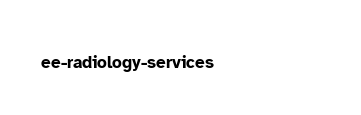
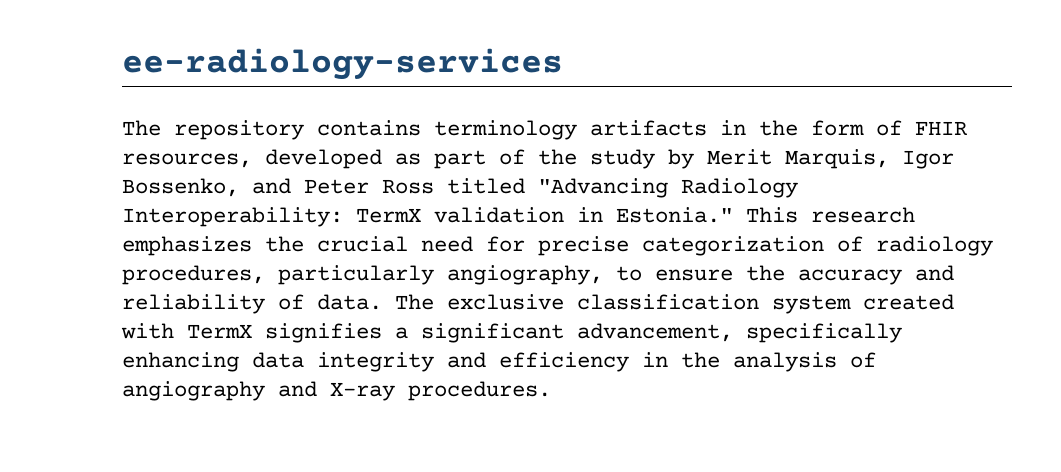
(214, 63) none -> [122,120,968,140] [122,149,954,169] [122,178,798,198] [122,207,915,227] [122,236,993,256] [122,265,954,285] [122,294,954,314] [121,323,902,343] [122,352,876,372] [122,381,551,401] // The repository contains terminology artifacts in the form of FHIR resources, developed as part of the study by Merit Marquis, Igor Bossenko, and Peter Ross titled "Advancing Radiology Interoperability: TermX validation in Estonia." This research emphasizes the crucial need for precise categorization of radiology procedures, particularly angiography, to ensure the accuracy and reliability of data. The exclusive classification system created with TermX signifies a significant advancement, specifically enhancing data integrity and efficiency in the analysis of angiography and X-ray procedures.

